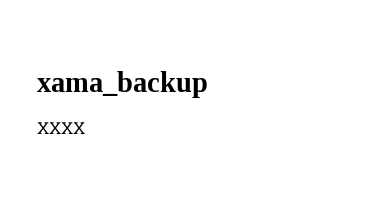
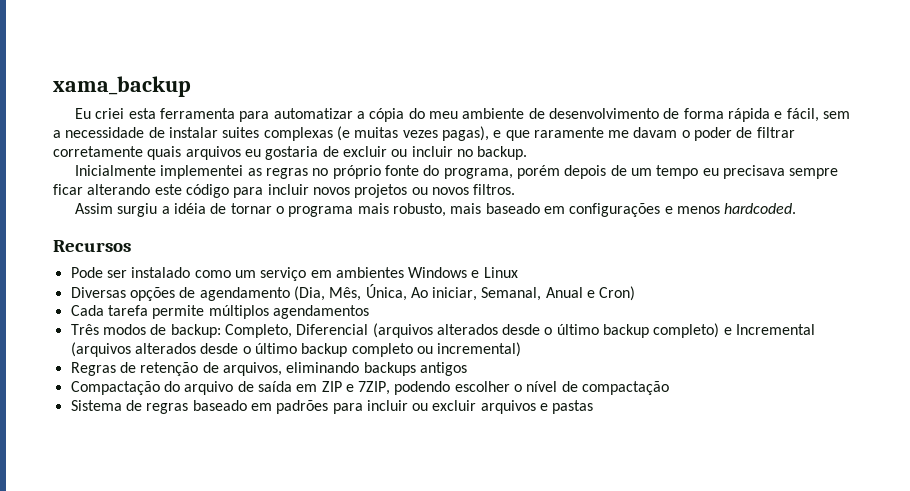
[37,122,85,134] XXXX -> [75,108,850,122] [53,126,795,141] [53,146,528,160] [75,165,839,179] [53,184,516,198] [75,203,797,217] [53,240,131,252] [70,267,518,281] [70,284,636,301] [70,305,369,319] [70,323,816,338] [70,342,522,357] [70,362,467,376] [70,381,670,395] [70,400,594,414] Eu criei esta ferramenta para automatizar a cópia do meu ambiente de desenvolvimento de forma rápida e fácil, sem a necessidade de instalar suites complexas (e muitas vezes pagas), e que raramente me davam o poder de filtrar corretamente quais arquivos eu gostaria de excluir ou incluir no backup. // Inicialmente implementei as regras no próprio fonte do programa, porém depois de um tempo eu precisava sempre ficar alterando este código para incluir novos projetos ou novos filtros. // Assim surgiu a idéia de tornar o programa mais robusto, mais baseado em configurações e menos hardcoded. // Recursos // Pode ser instalado como um serviço em ambientes Windows e Linux // Diversas opções de agendamento (Dia, Mês, Única, Ao iniciar, Semanal, Anual e Cron) // Cada tarefa permite múltiplos agendamentos // Três modos de backup: Completo, Diferencial (arquivos alterados desde o último backup completo) e Incremental (arquivos alterados desde o último backup completo ou incremental) // Regras de retenção de arquivos, eliminando backups antigos // Compactação do arquivo de saída em ZIP e 7ZIP, podendo escolher o nível de compactação // Sistema de regras baseado em padrões para incluir ou excluir arquivos e pastas

